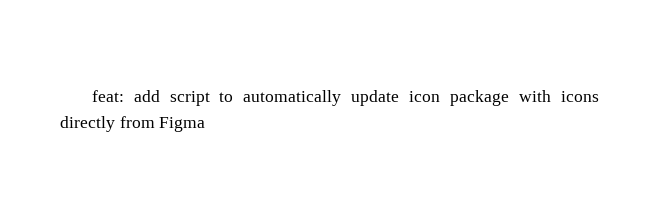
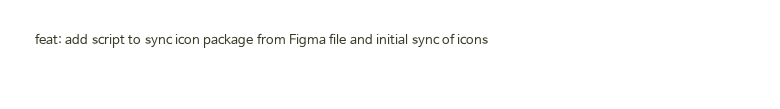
[243,90,599,106] [60,116,206,132] automatically update icon package with icons directly from Figma -> [144,33,489,48] sync icon package from Figma file and initial sync of icons

